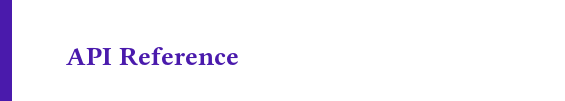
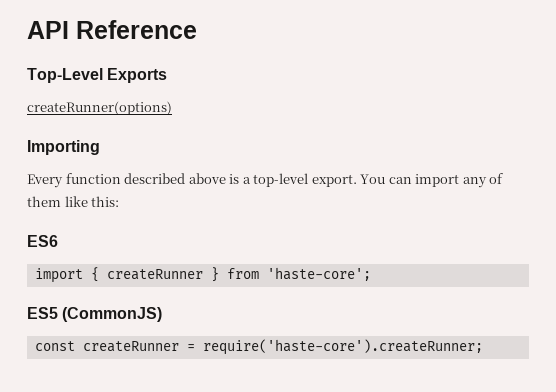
(240, 56) none -> [27,68,168,83] [27,101,172,115] [27,140,100,155] [27,173,504,188] [27,196,120,207] [27,235,58,247] [34,267,371,283] [27,307,163,322] [34,339,483,355] // Top-Level Exports // createRunner(options) // Importing // Every function described above is a top-level export. You can import any of them like this: // ES6 // import { createRunner } from 'haste-core'; // ES5 (CommonJS) // const createRunner = require('haste-core').createRunner;

